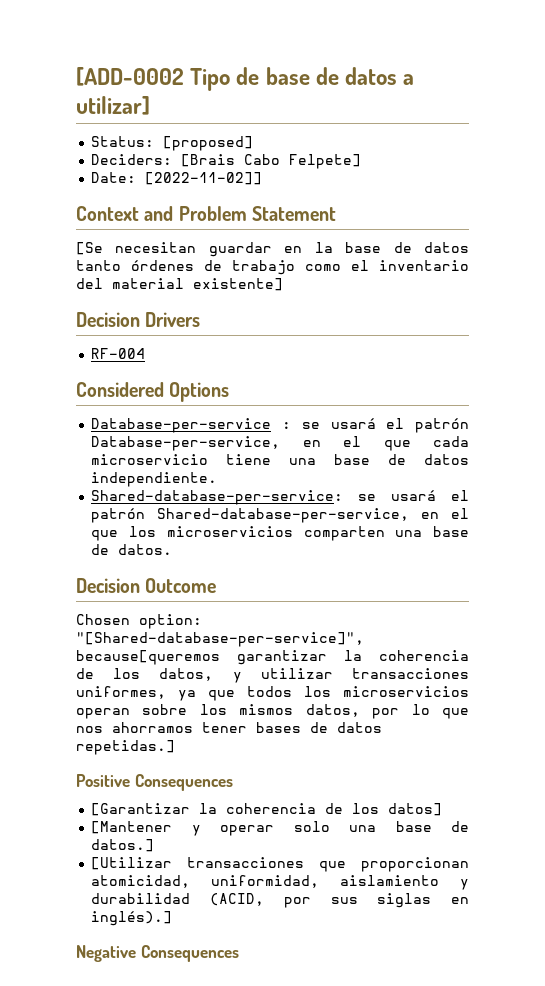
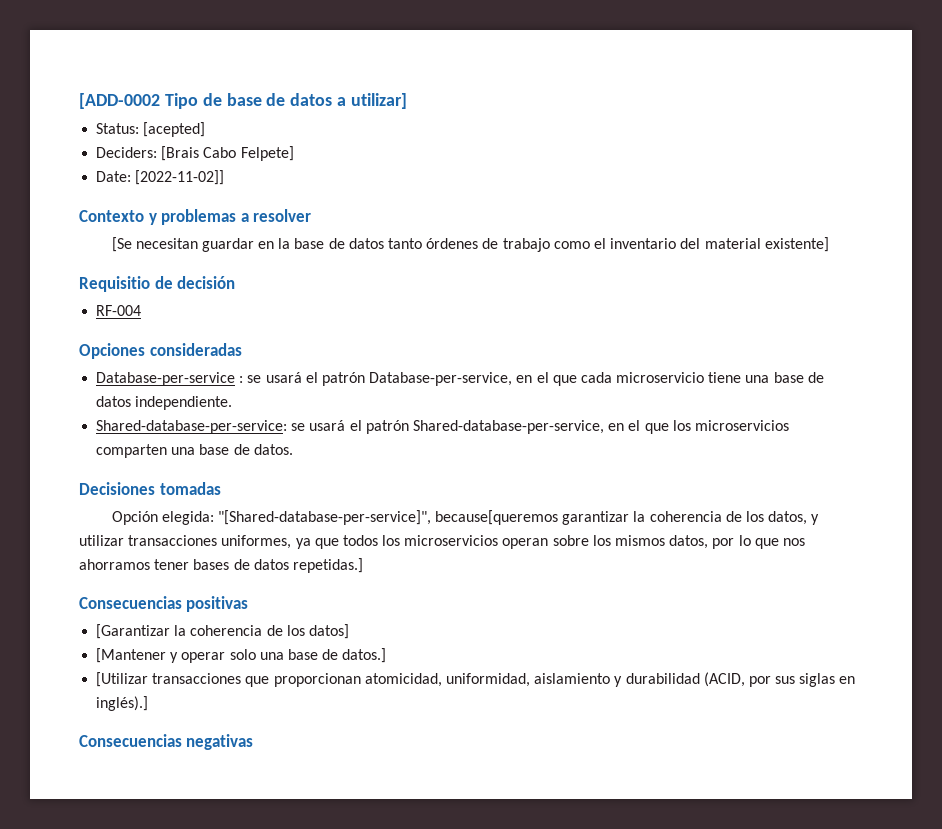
[163,136,254,151] [proposed] -> [143,122,206,137] [acepted]
[76,206,336,221] Context and Problem Statement -> [79,209,312,225] Contexto y problemas a resolver
[76,312,201,327] Decision Drivers -> [79,276,236,292] Requisitio de decisión
[76,382,230,402] Considered Options -> [79,343,242,359] Opciones consideradas
[76,578,217,593] [76,614,202,629] Decision Outcome // Chosen option: -> [79,482,221,495] [111,511,214,525] Decisiones tomadas // Opción elegida:
[76,774,233,791] Positive Consequences -> [79,596,249,612] Consecuencias positivas
[76,945,239,962] Negative Consequences -> [79,734,254,750] Consecuencias negativas

